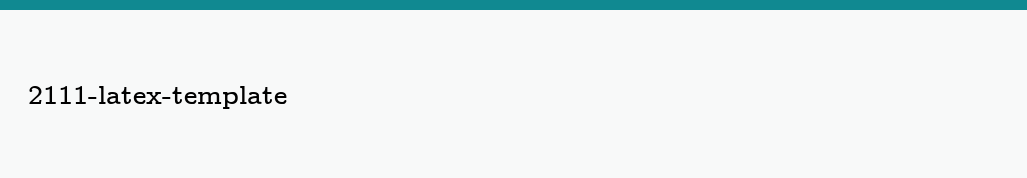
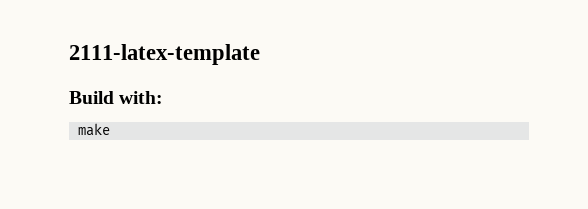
(287, 97) none -> [69,91,164,104] [77,123,110,136] // Build with: // make

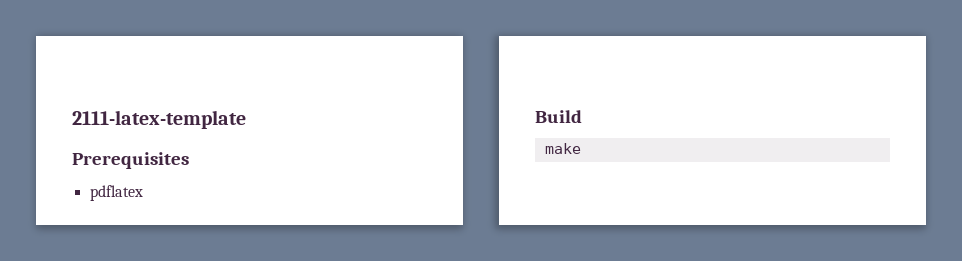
(260, 54) none -> [72,152,189,169] [89,185,143,201] // Prerequisites // pdflatex
[119,91,164,104] with: -> (582, 116) none

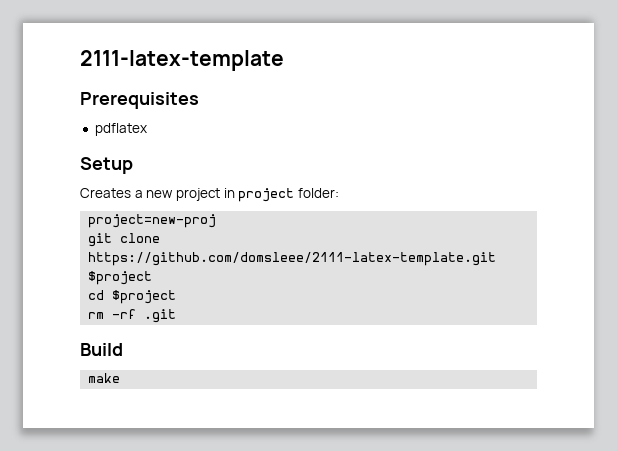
(143, 193) none -> [80,157,133,174] [80,188,339,202] [88,214,217,228] [88,233,161,247] [88,252,497,266] [88,271,153,285] [88,290,177,304] [88,309,177,323] // Setup // Creates a new project in project folder: // project=new-proj // git clone https://github.com/domsleee/2111-latex-template.git $project // cd $project // rm -rf .git

